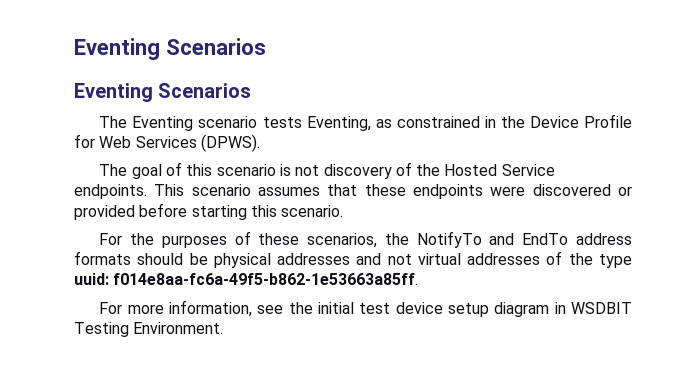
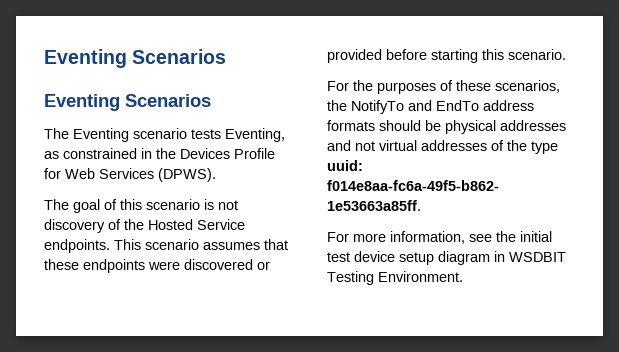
[529,116,579,128] Device -> [180,148,230,159] Devices

